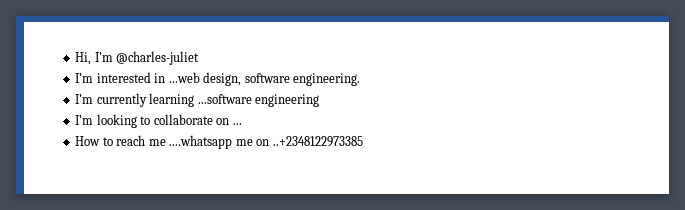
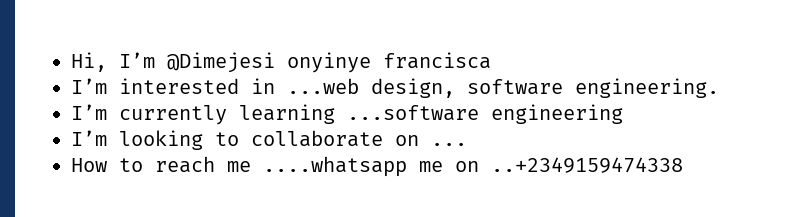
[116,51,200,65] @charles-juliet -> [167,52,491,73] @Dimejesi onyinye francisca
[272,136,363,147] ..+2348122973385 -> [491,157,683,173] ..+2349159474338

